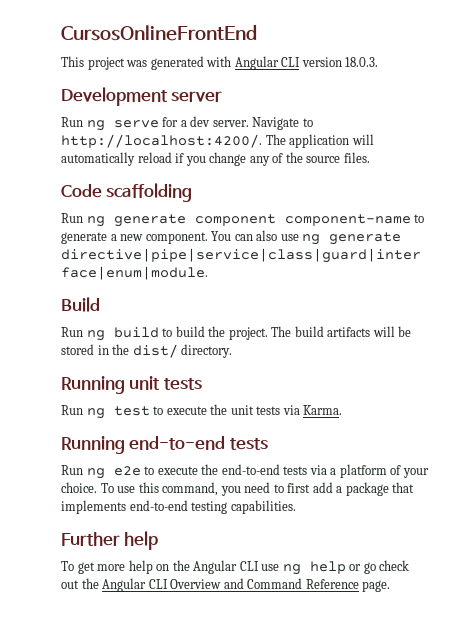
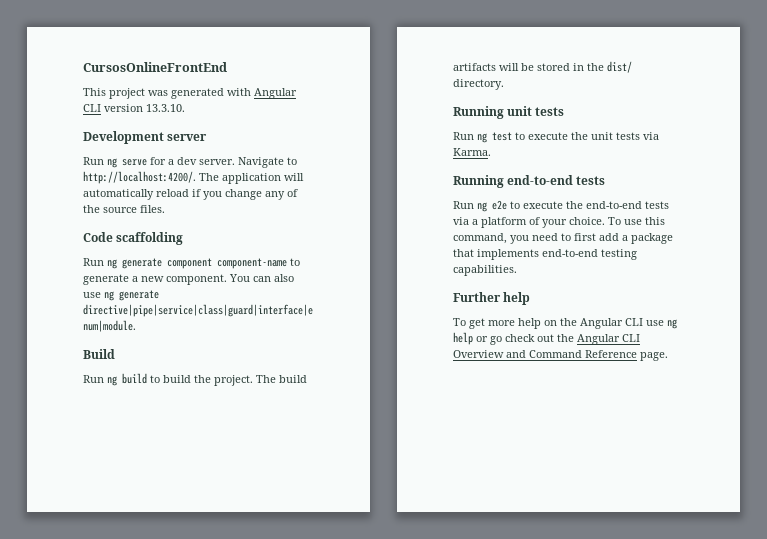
[345,57,379,67] 18.0.3. -> [146,104,185,112] 13.3.10.

